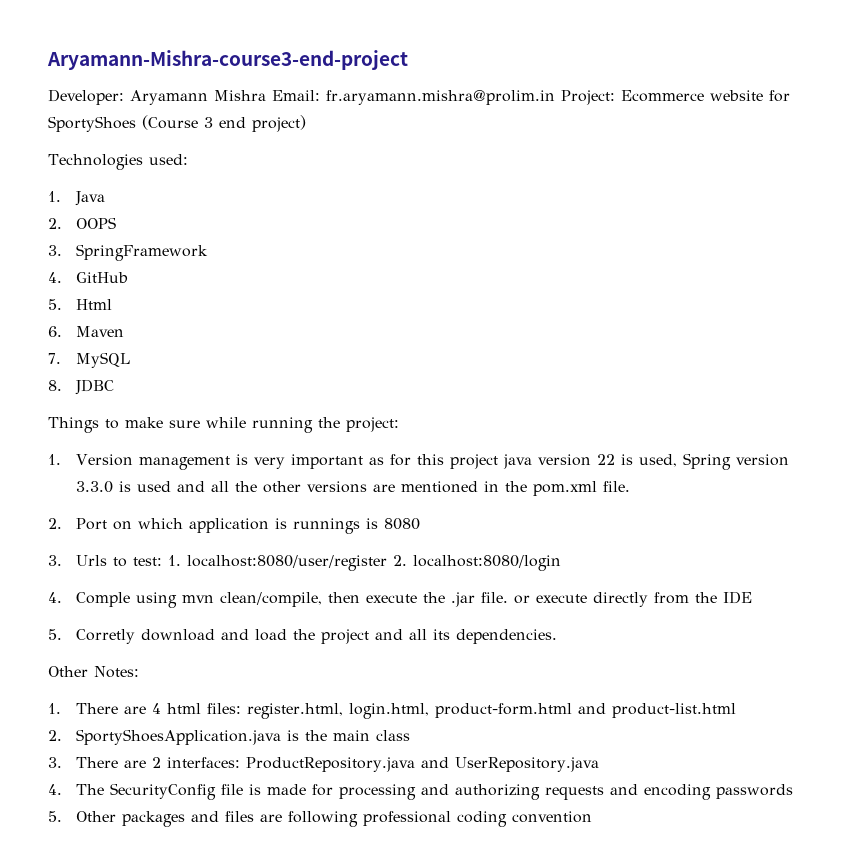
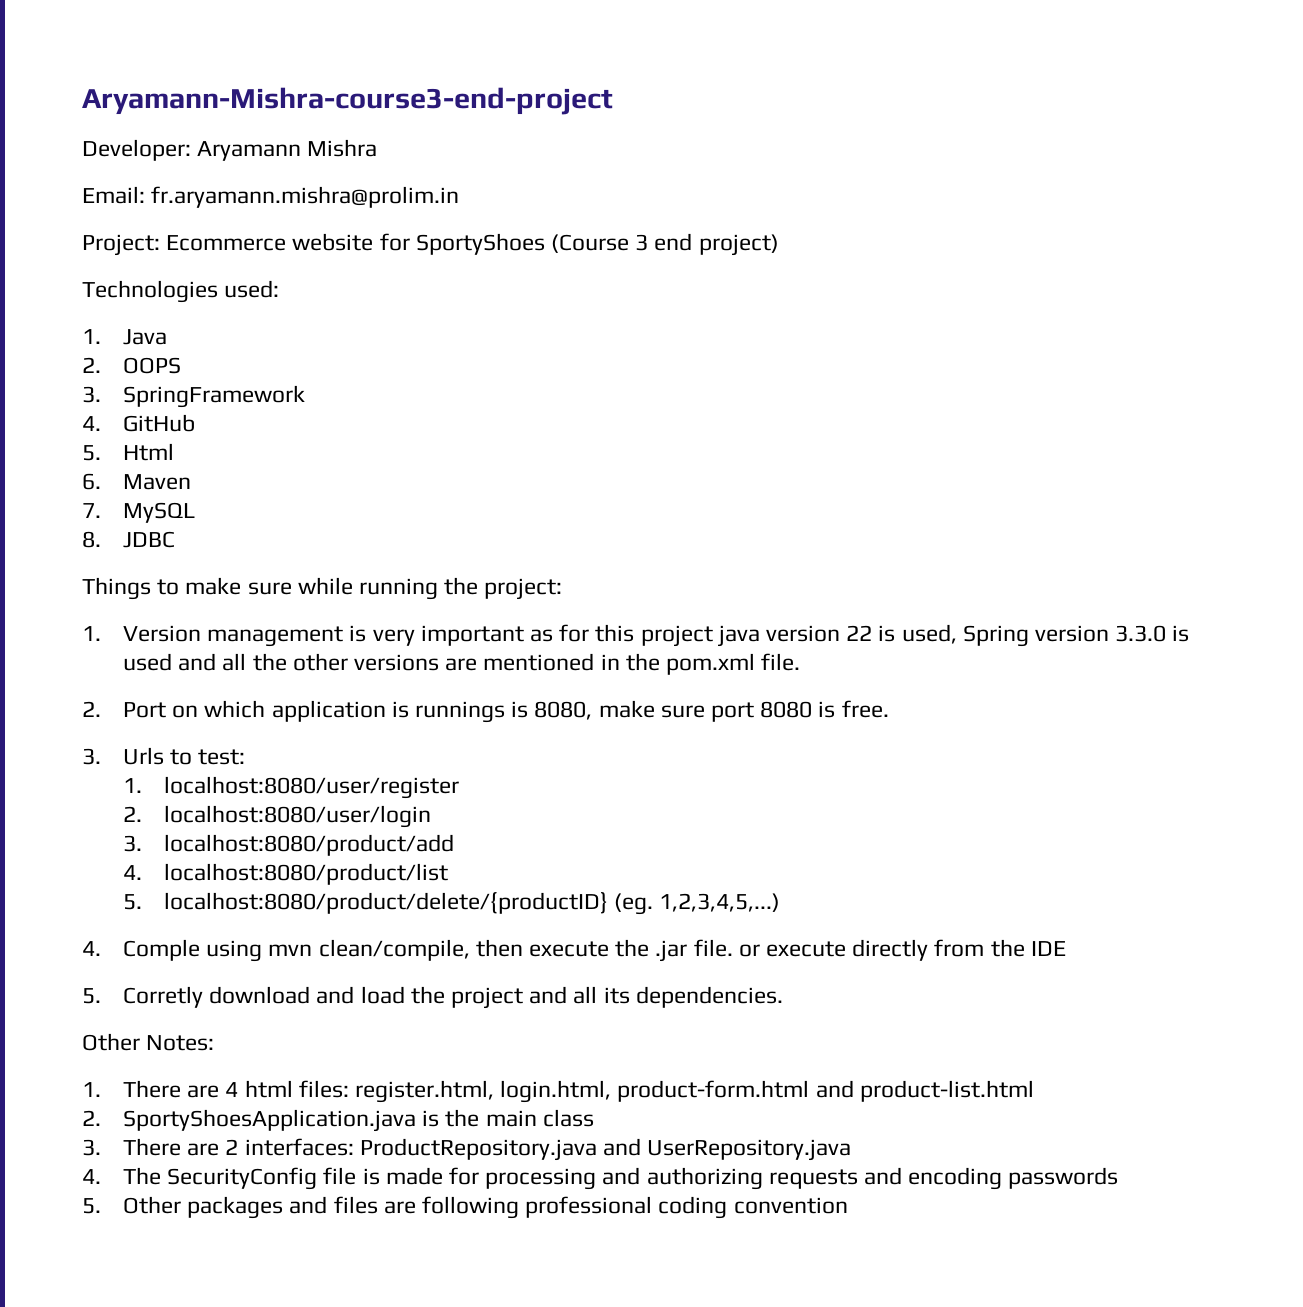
(266, 95) none -> (378, 148) //
(555, 97) none -> (460, 197) //
(378, 523) none -> [534,700,754,722] 8080, make sure port
(420, 524) none -> [818,700,889,718] is free.
(162, 561) none -> (246, 757) //
[392,555,561,571] 2. localhost:8080/login -> [122,805,431,828] [122,834,454,856] [122,863,448,885] [122,892,781,915] // 2. localhost:8080/user/login // 3. localhost:8080/product/add // 4. localhost:8080/product/list // 5. localhost:8080/product/delete/{productID} (eg. 1,2,3,4,5,...)

